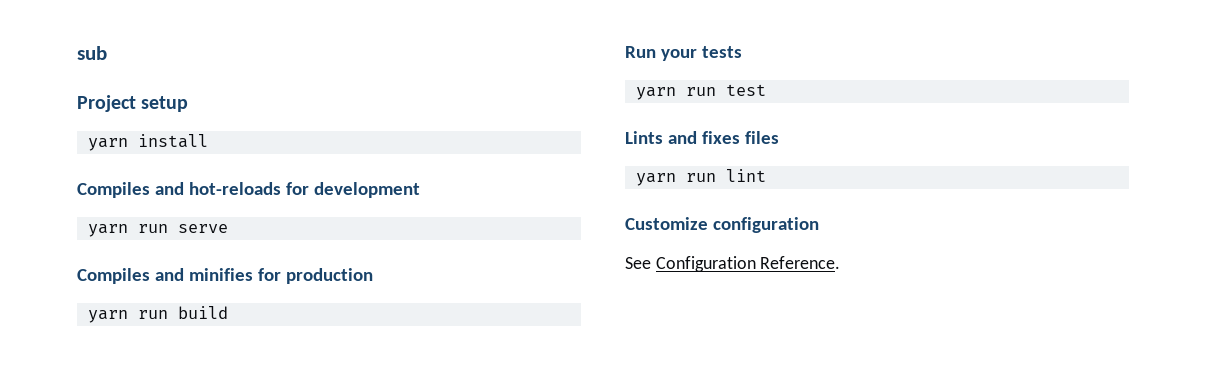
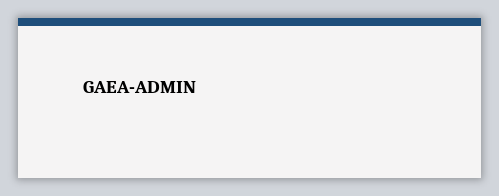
[77,46,107,60] [77,95,189,112] [87,134,208,151] [77,182,420,198] [87,224,228,237] [77,268,373,284] [87,306,228,323] [625,46,742,61] [635,84,766,100] [625,131,779,144] [635,169,766,186] [625,217,819,233] [625,256,841,272] sub // Project setup // yarn install // Compiles and hot-reloads for development // yarn run serve // Compiles and minifies for production // yarn run build // Run your tests // yarn run test // Lints and fixes files // yarn run lint // Customize configuration // See Configuration Reference. -> [83,81,196,93] GAEA-ADMIN

